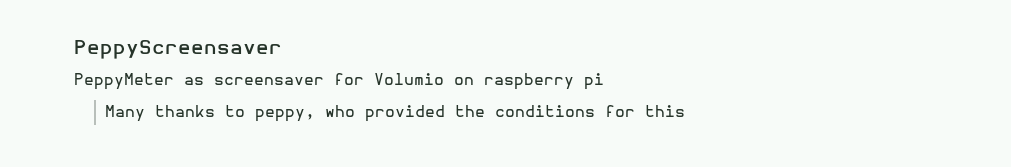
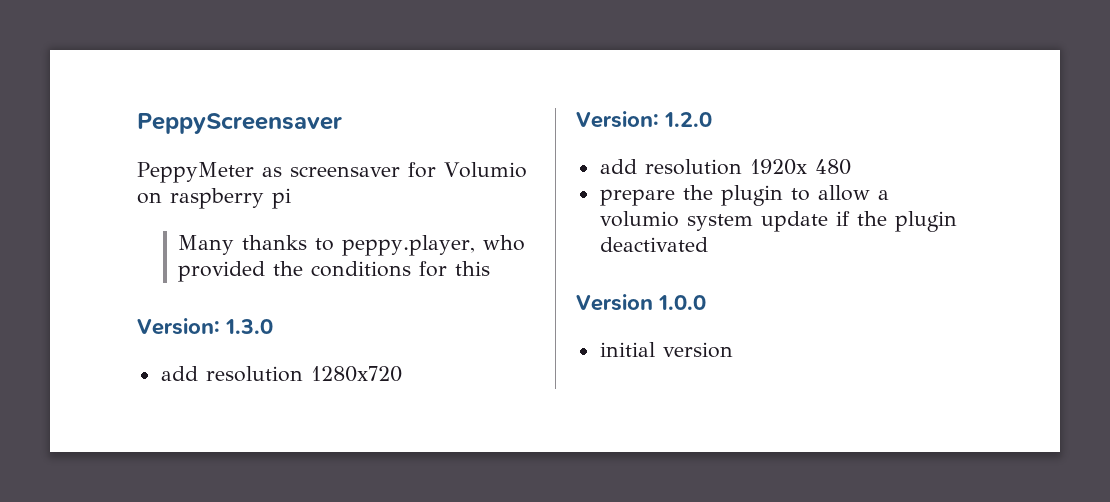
[255,109,316,122] peppy, -> [342,235,476,256] peppy.player,
(686, 111) none -> [137,318,273,335] [160,366,402,382] [576,111,712,128] [599,159,851,175] [599,185,889,206] [599,211,957,232] [599,237,708,252] [576,294,706,311] [599,342,733,358] // Version: 1.3.0 // add resolution 1280x720 // Version: 1.2.0 // add resolution 1920x 480 // prepare the plugin to allow a volumio system update if the plugin deactivated // Version 1.0.0 // initial version

